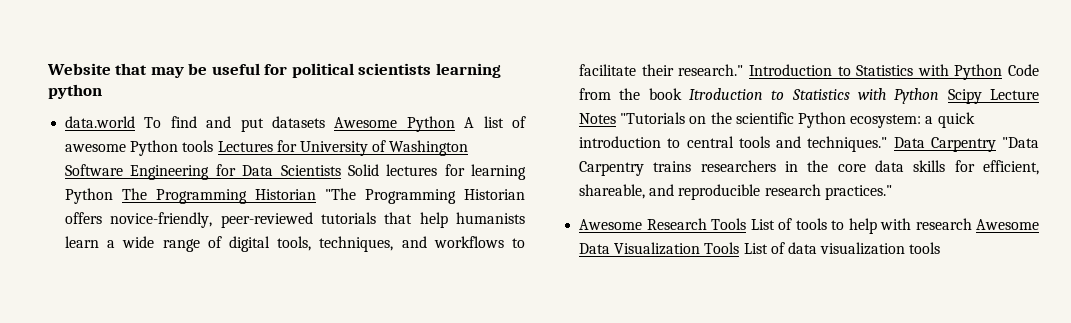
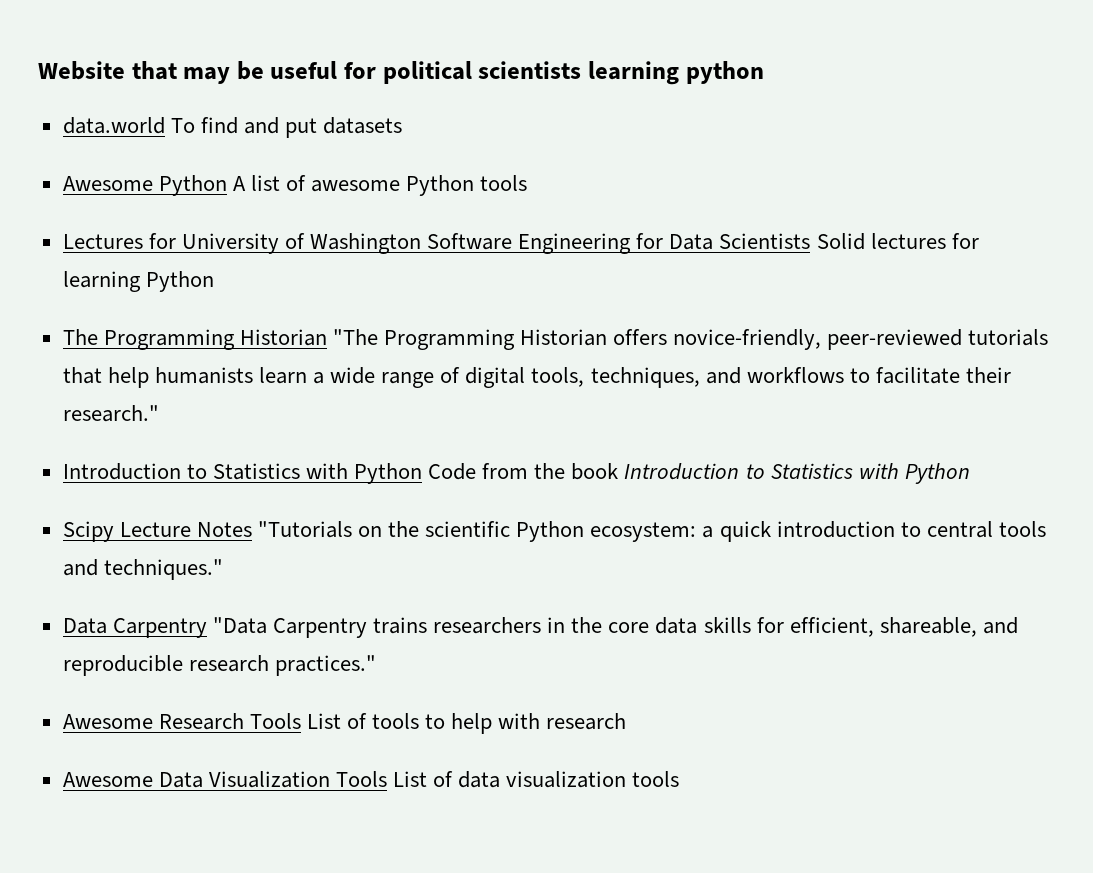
(326, 122) none -> (403, 125) //
(214, 146) none -> (528, 183) //
(114, 196) none -> (214, 281) //
(744, 70) none -> (159, 413) //
[689,88,940,104] Itroduction to Statistics with Python -> [624,463,970,484] Introduction to Statistics with Python //
(888, 144) none -> (223, 569) //
(972, 224) none -> (627, 721) //

